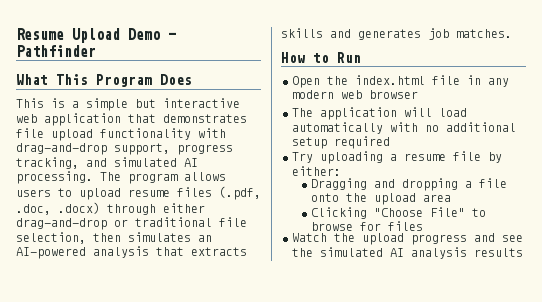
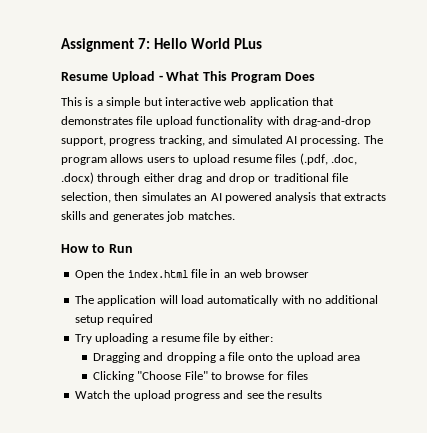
[16,28,176,43] [16,45,96,57] Resume Upload Demo - Pathfinder // -> [61,38,262,52] [61,71,163,83] Assignment 7: Hello World PLus // Resume Upload -
[16,218,107,230] drag-and-drop -> [178,173,255,184] drag and drop
[16,247,86,259] AI-powered -> [210,192,272,203] AI powered
[488,78,509,87] [292,90,334,99] any modern -> [223,272,237,278] an
[320,247,467,259] simulated AI analysis -> (284, 394) none

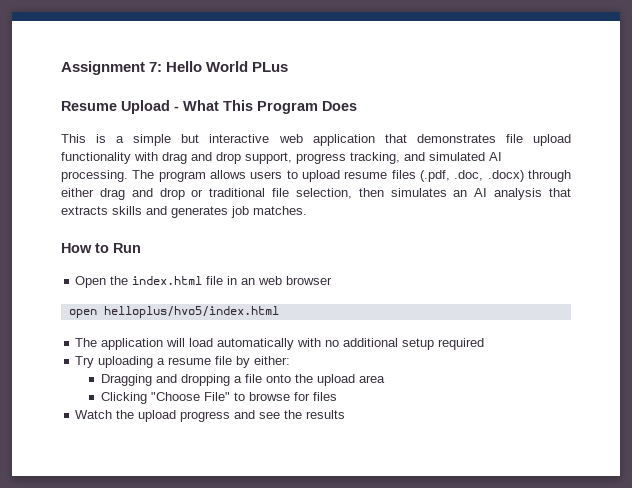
[292,116,371,127] drag-and-drop -> [162,152,241,164] drag and drop
[224,192,272,203] powered -> (488, 192) none
(310, 273) none -> [68,306,279,318] // open helloplus/hvo5/index.html

